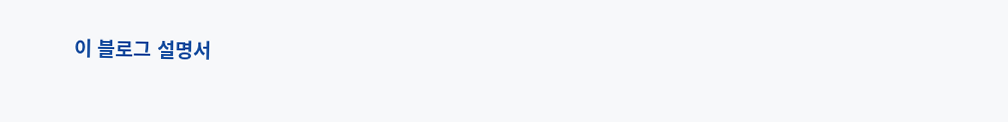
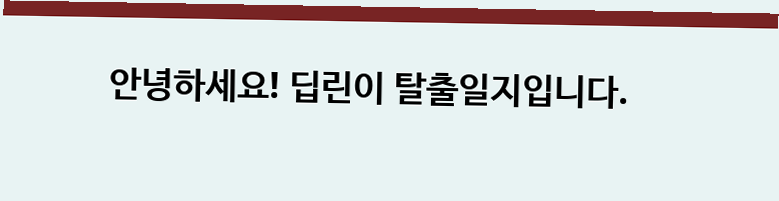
[73,38,212,60] 이 블로그 설명서 -> [108,67,630,110] 안녕하세요! 딥린이 탈출일지입니다.

